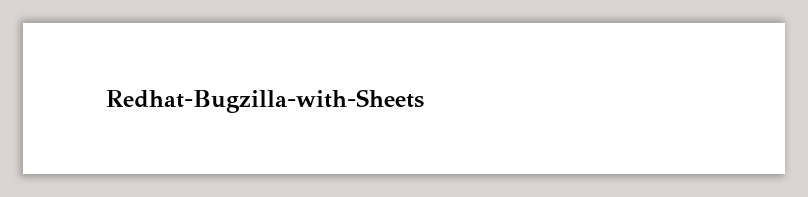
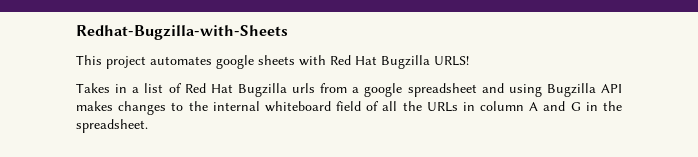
(424, 101) none -> [76,55,469,69] [76,83,622,97] [76,101,623,115] [76,119,148,133] // This project automates google sheets with Red Hat Bugzilla URLS! // Takes in a list of Red Hat Bugzilla urls from a google spreadsheet and using Bugzilla API makes changes to the internal whiteboard field of all the URLs in column A and G in the spreadsheet.

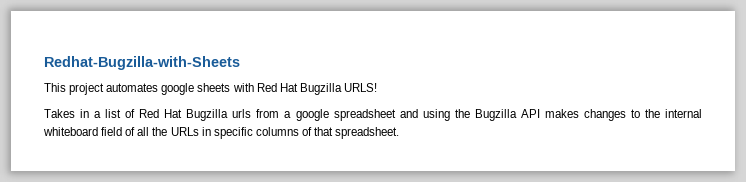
(542, 90) none -> [454,109,470,118] the
[480,101,623,111] column A and G in the -> [213,127,334,139] specific columns of that

